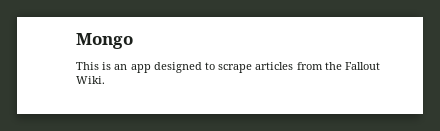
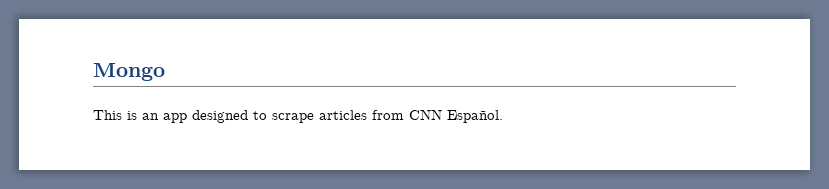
[324,62,380,70] [76,76,105,84] the Fallout Wiki. -> [409,109,503,123] CNN Español.

